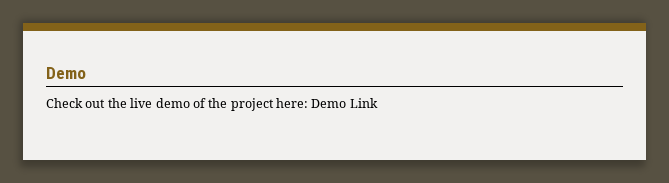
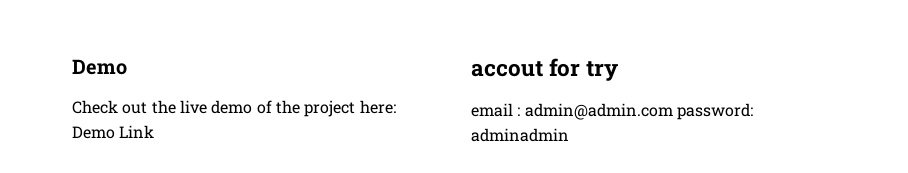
(378, 103) none -> [471,58,619,81] [471,103,753,120] [471,128,569,142] // accout for try // email : admin@admin.com password: adminadmin

